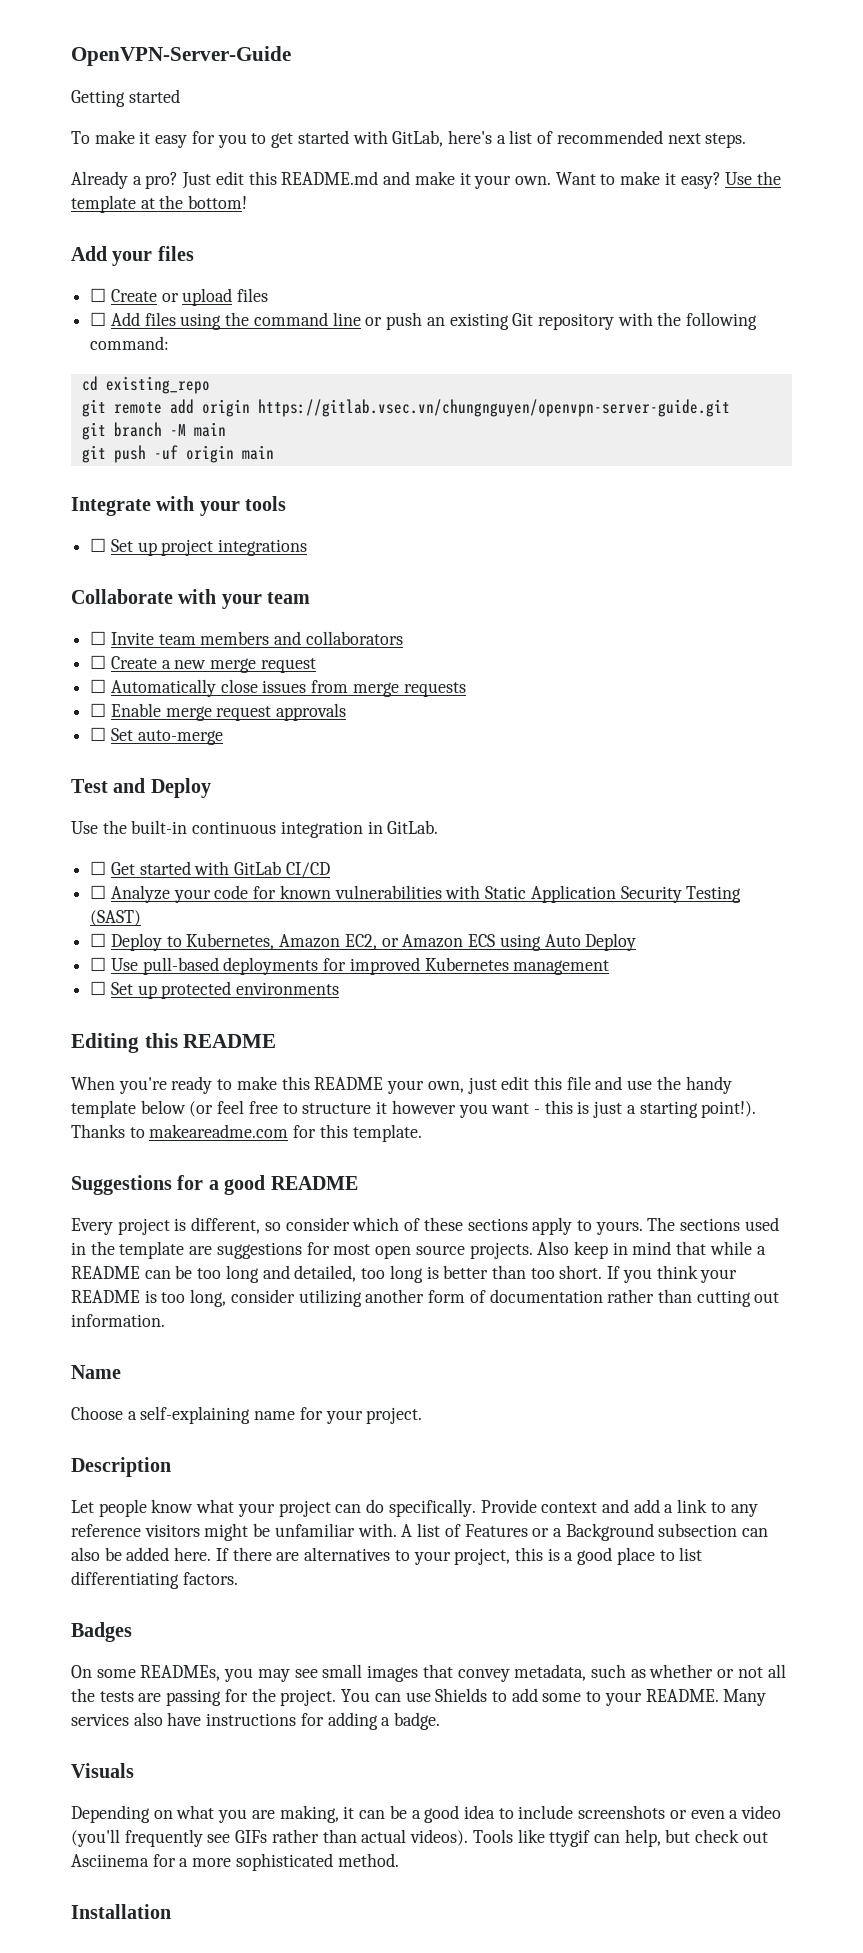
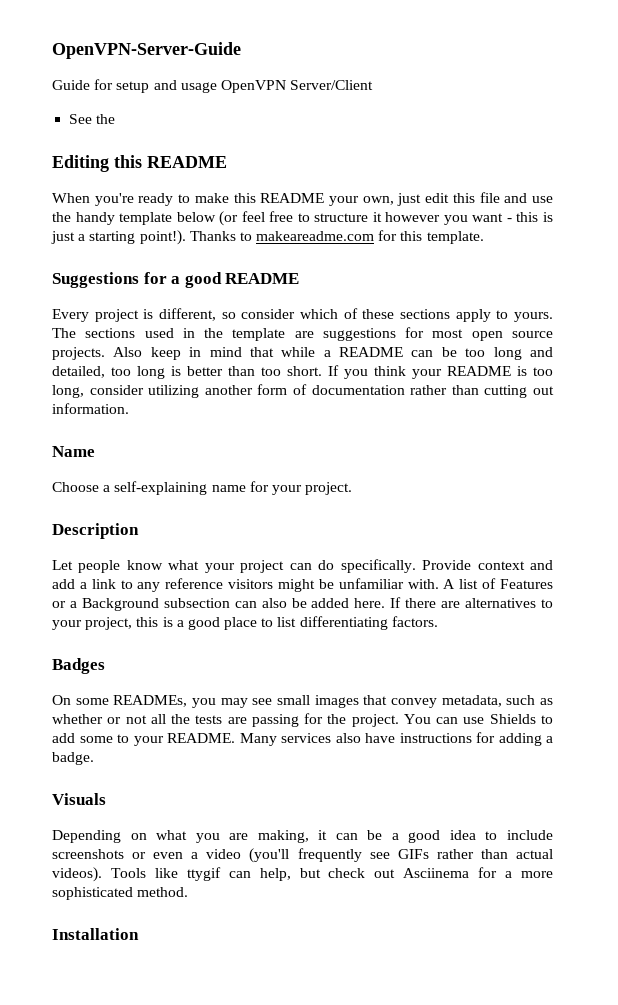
[71,89,180,107] [71,130,747,148] [71,171,782,189] [71,195,248,213] [71,246,194,266] [90,288,269,306] [90,312,758,330] [90,336,170,350] [81,376,210,394] [81,399,730,417] [81,422,226,440] [81,445,274,463] [71,496,287,516] [90,538,308,556] [71,589,311,609] [90,631,403,645] [90,655,316,673] [90,679,466,697] [90,703,347,721] [90,727,223,745] [71,778,211,798] [71,820,439,838] [90,861,330,878] [90,885,742,903] [90,910,142,926] [90,933,637,951] [90,957,610,975] [90,981,340,999] Getting started // To make it easy for you to get started with GitLab, here's a list of recommended next steps. // Already a pro? Just edit this README.md and make it your own. Want to make it easy? Use the template at the bottom! // Add your files // ☐ Create or upload files // ☐ Add files using the command line or push an existing Git repository with the following command: // cd existing_repo // git remote add origin https://gitlab.vsec.vn/chungnguyen/openvpn-server-guide.git // git branch -M main // git push -uf origin main // Integrate with your tools // ☐ Set up project integrations // Collaborate with your team // ☐ Invite team members and collaborators // ☐ Create a new merge request // ☐ Automatically close issues from merge requests // ☐ Enable merge request approvals // ☐ Set auto-merge // Test and Deploy // Use the built-in continuous integration in GitLab. // ☐ Get started with GitLab CI/CD // ☐ Analyze your code for known vulnerabilities with Static Application Security Testing (SAST) // ☐ Deploy to Kubernetes, Amazon EC2, or Amazon ECS using Auto Deploy // ☐ Use pull-based deployments for improved Kubernetes management // ☐ Set up protected environments -> [52,79,374,93] [69,114,116,124] Guide for setup and usage OpenVPN Server/Client // See the

